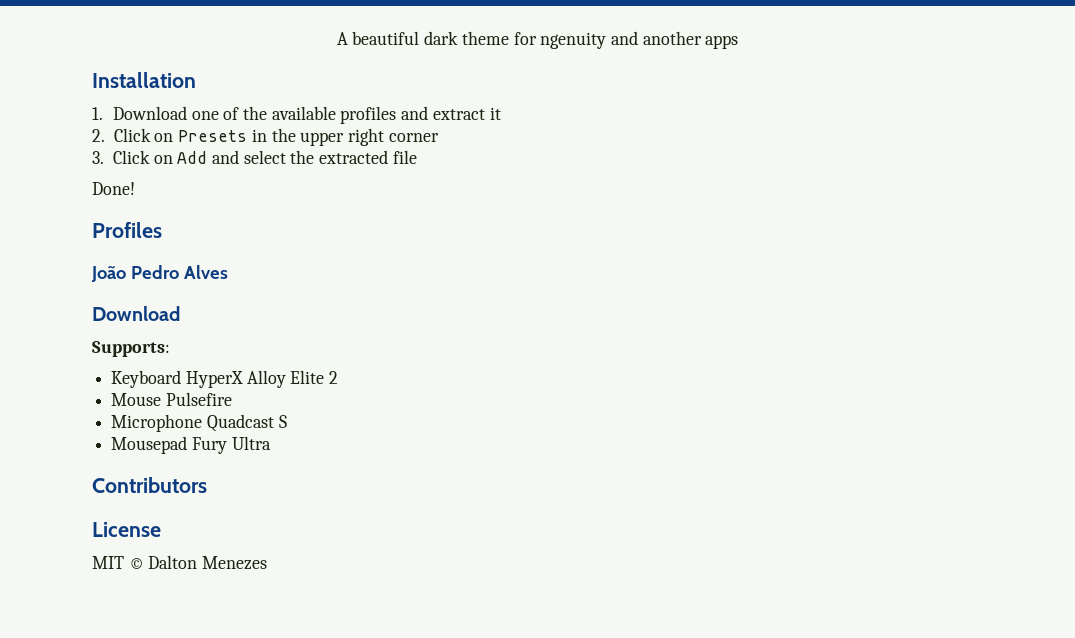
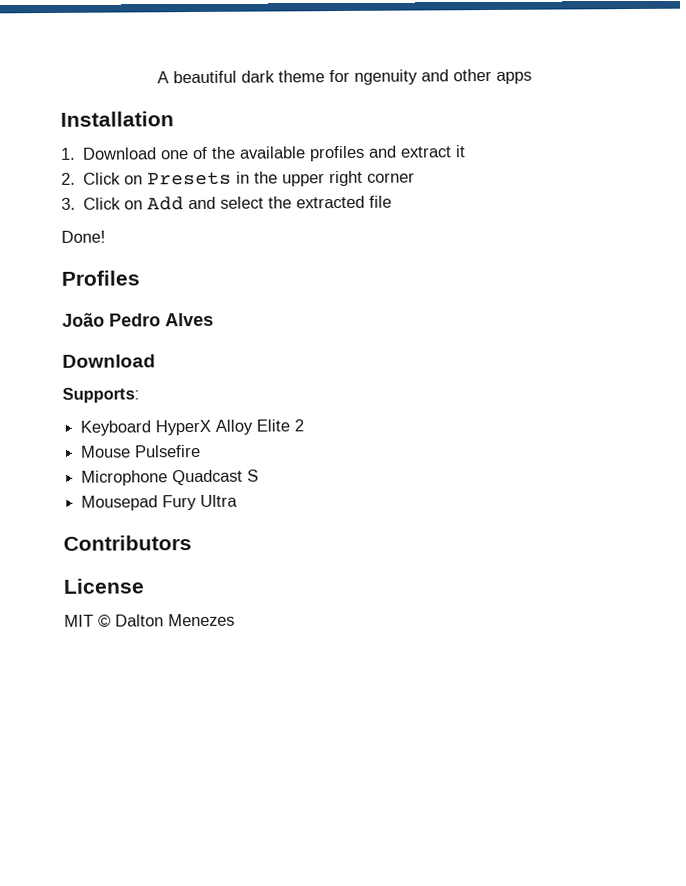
[642,31,702,45] another -> [452,68,492,82] other

